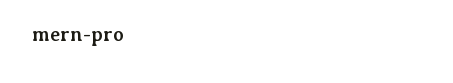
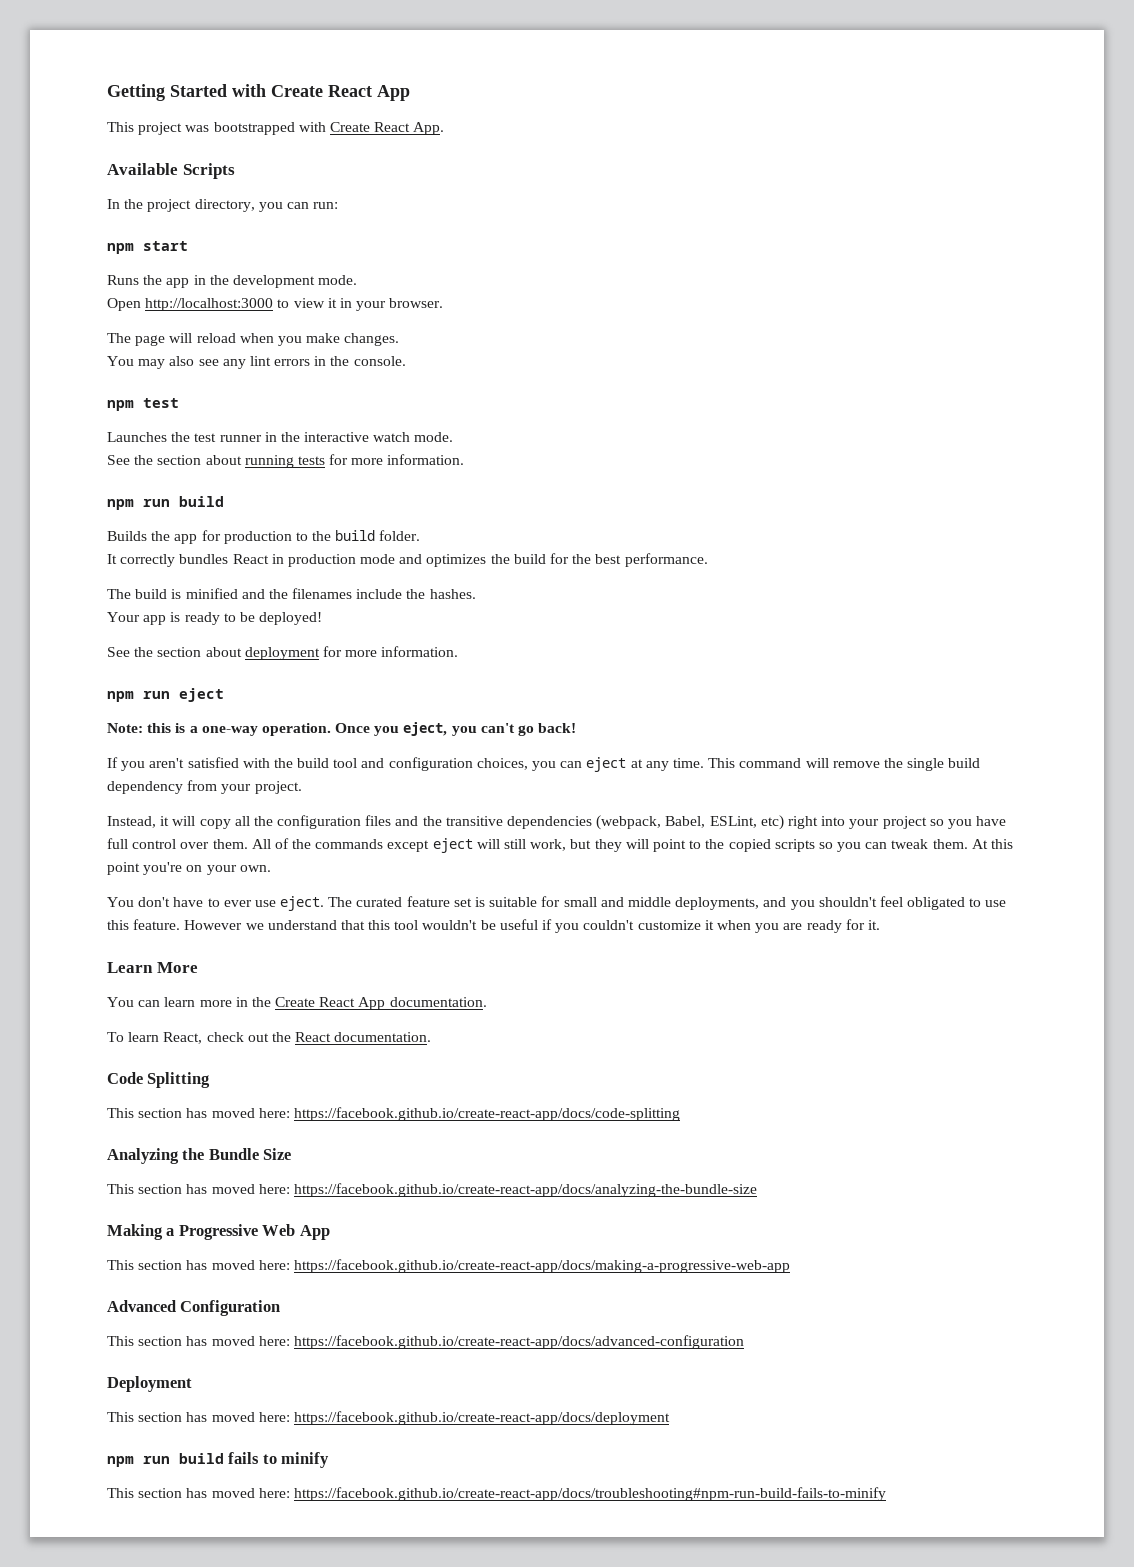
[32,31,124,46] mern-pro -> [107,84,410,101] [107,122,445,135] [107,163,235,179] [107,199,339,212] [107,241,188,254] [107,275,358,288] [107,298,444,311] [107,333,400,346] [107,356,406,369] [107,398,179,411] [107,432,454,442] [107,454,465,468] [107,496,224,510] [107,530,421,544] [107,553,708,567] [107,588,476,599] [107,612,323,625] [107,646,459,660] [107,688,224,702] [107,722,577,736] [107,757,981,772] [107,780,302,794] [107,815,1007,830] [107,838,1013,853] [107,862,271,875] [107,896,1007,911] [107,919,880,933] [107,962,198,973] [107,997,487,1010] [107,1032,432,1044] [107,1072,211,1088] [107,1107,680,1121] [107,1148,292,1164] [107,1183,757,1197] [107,1224,330,1240] [107,1259,790,1273] [107,1300,281,1316] [107,1335,744,1349] [107,1376,192,1392] [107,1411,670,1425] [107,1452,330,1468] [107,1487,886,1501] Getting Started with Create React App // This project was bootstrapped with Create React App. // Available Scripts // In the project directory, you can run: // npm start // Runs the app in the development mode. // Open http://localhost:3000 to view it in your browser. // The page will reload when you make changes. // You may also see any lint errors in the console. // npm test // Launches the test runner in the interactive watch mode. // See the section about running tests for more information. // npm run build // Builds the app for production to the build folder. // It correctly bundles React in production mode and optimizes the build for the best performance. // The build is minified and the filenames include the hashes. // Your app is ready to be deployed! // See the section about deployment for more information. // npm run eject // Note: this is a one-way operation. Once you eject, you can't go back! // If you aren't satisfied with the build tool and configuration choices, you can eject at any time. This command will remove the single build dependency from your project. // Instead, it will copy all the configuration files and the transitive dependencies (webpack, Babel, ESLint, etc) right into your project so you have full control over them. All of the commands except eject will still work, but they will point to the copied scripts so you can tweak them. At this point you're on your own. // You don't have to ever use eject. The curated feature set is suitable for small and middle deployments, and you shouldn't feel obligated to use this feature. However we understand that this tool wouldn't be useful if you couldn't customize it when you are ready for it. // Learn More // You can learn more in the Create React App documentation. // To learn React, check out the React documentation. // Code Splitting // This section has moved here: https://facebook.github.io/create-react-app/docs/code-splitting // Analyzing the Bundle Size // This section has moved here: https://facebook.github.io/create-react-app/docs/analyzing-the-bundle-size // Making a Progressive Web App // This section has moved here: https://facebook.github.io/create-react-app/docs/making-a-progressive-web-app // Advanced Configuration // This section has moved here: https://facebook.github.io/create-react-app/docs/advanced-configuration // Deployment // This section has moved here: https://facebook.github.io/create-react-app/docs/deployment // npm run build fails to minify // This section has moved here: https://facebook.github.io/create-react-app/docs/troubleshooting#npm-run-build-fails-to-minify

